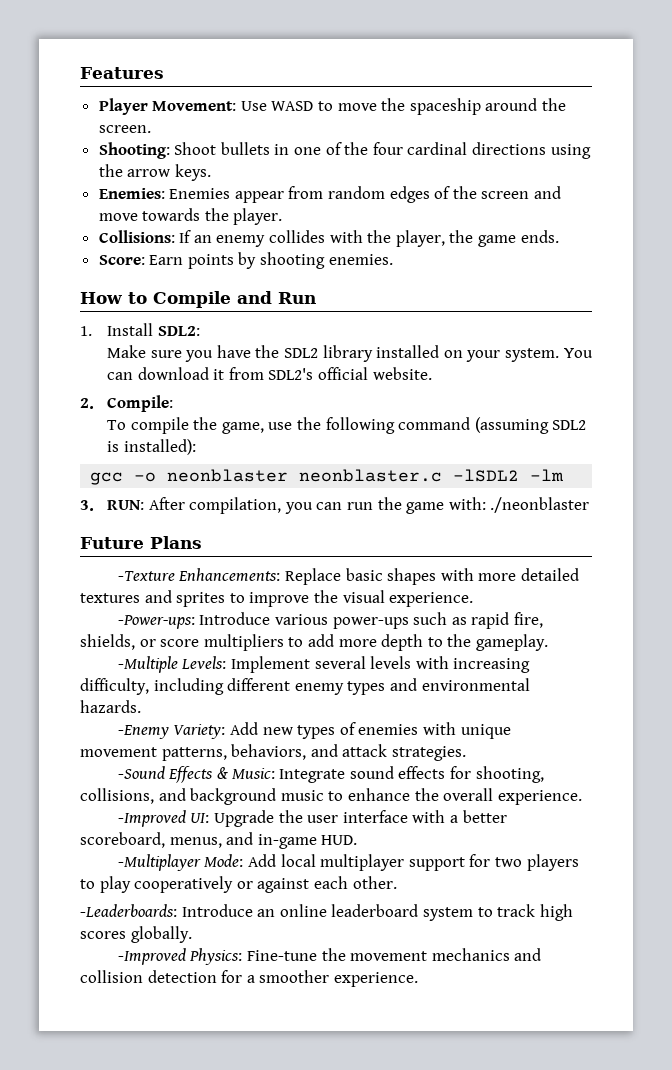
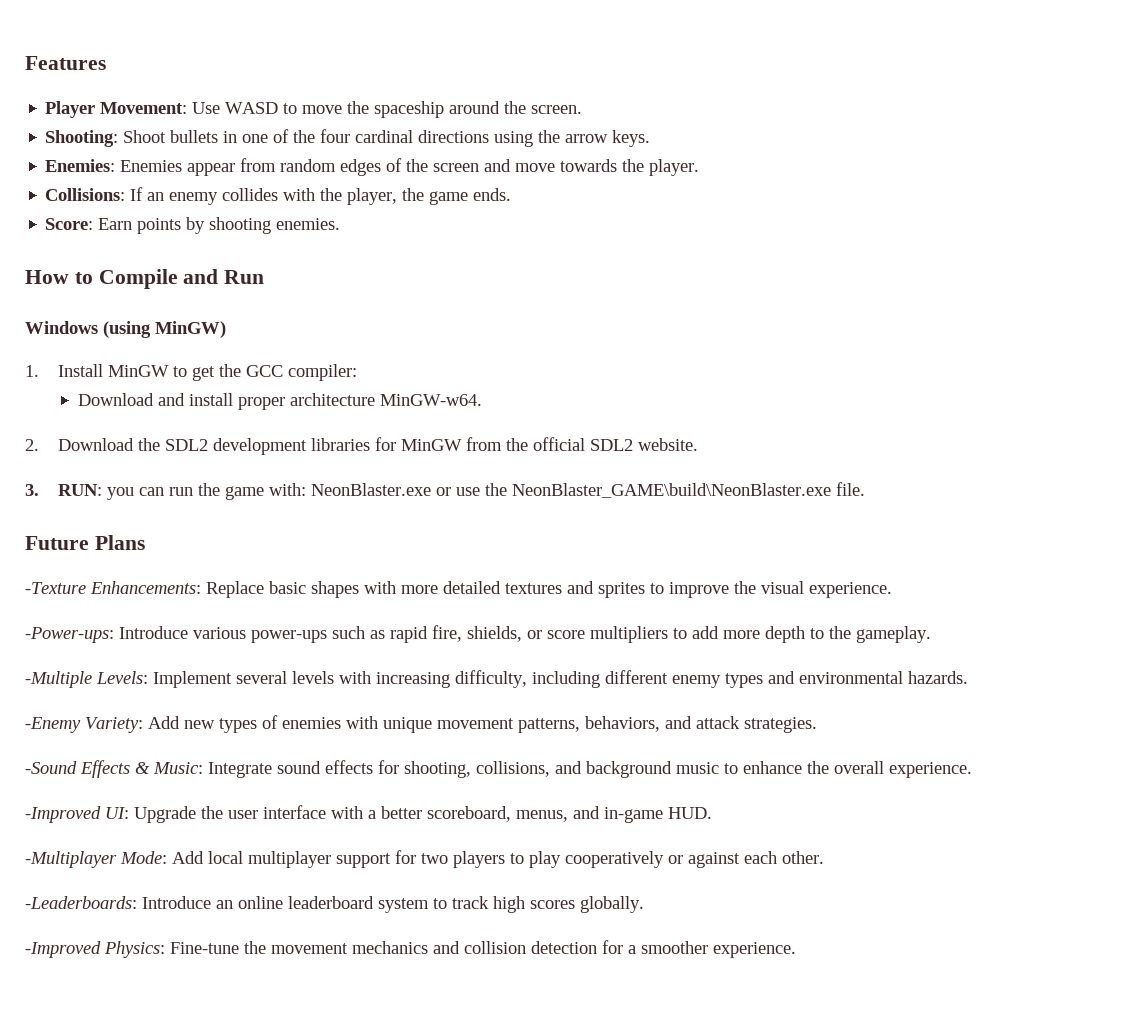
(316, 298) none -> [25,321,226,338] // Windows (using MinGW)
[157,326,200,336] [107,345,593,362] [107,367,432,380] [80,395,174,412] [107,417,587,434] [107,439,196,455] [90,469,565,485] [80,497,282,514] SDL2: // Make sure you have the SDL2 library installed on your system. You can download it from SDL2's official website. // 2. Compile: // To compile the game, use the following command (assuming SDL2 is installed): // gcc -o neonblaster neonblaster.c -lSDL2 -lm // 3. RUN: After compilation, -> [107,364,357,381] [77,393,482,410] [25,437,698,455] [25,484,102,496] MinGW to get the GCC compiler: // Download and install proper architecture MinGW-w64. // 2. Download the SDL2 development libraries for MinGW from the official SDL2 website. // 3. RUN:
[490,497,590,513] ./neonblaster -> [310,482,865,498] NeonBlaster.exe or use the NeonBlaster_GAME\build\NeonBlaster.exe file.

